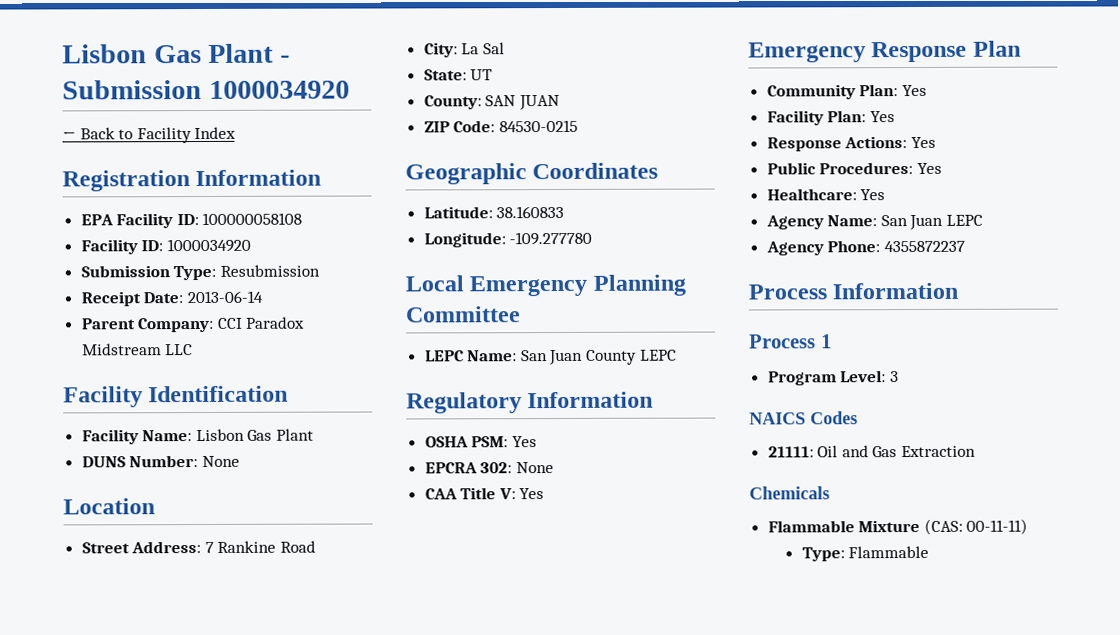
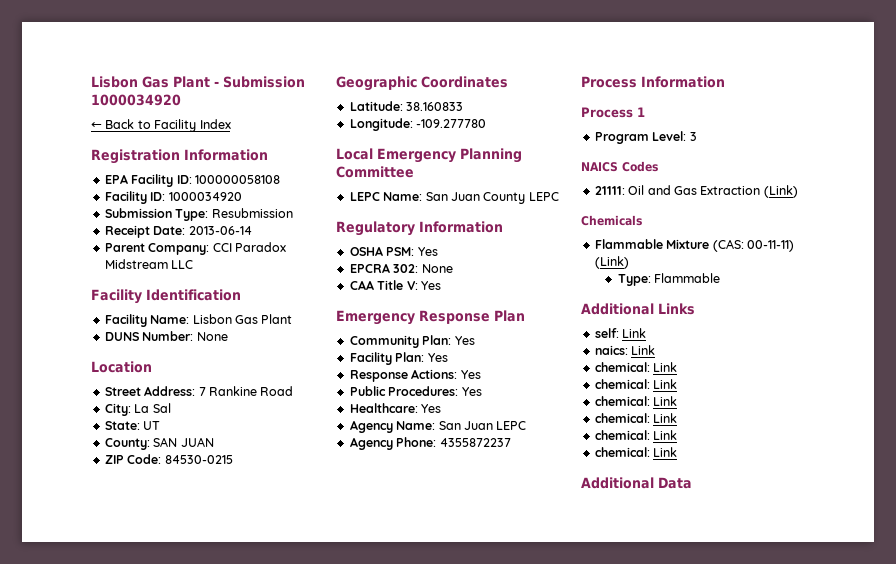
(977, 451) none -> [763,185,798,198] (Link)
(1029, 526) none -> [594,256,629,269] (Link)
(930, 552) none -> [581,303,695,315] [594,328,647,338] [594,345,656,355] [594,362,678,372] [594,379,678,389] [594,396,678,406] [594,413,678,423] [594,430,678,440] [594,447,678,457] [581,477,692,489] // Additional Links // self: Link // naics: Link // chemical: Link // chemical: Link // chemical: Link // chemical: Link // chemical: Link // chemical: Link // Additional Data

